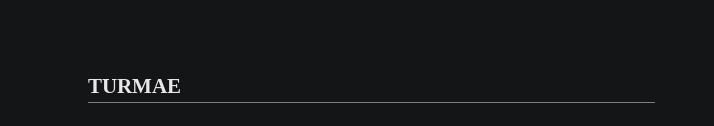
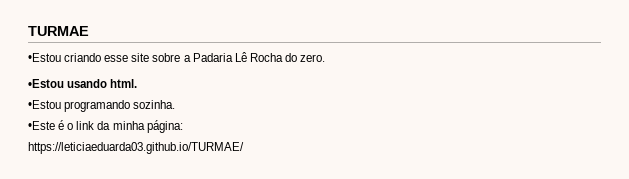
(181, 86) none -> [28,52,326,62] [28,79,138,88] [28,100,176,112] [28,120,183,133] [28,142,244,154] // •Estou criando esse site sobre a Padaria Lê Rocha do zero. // •Estou usando html. // •Estou programando sozinha. // •Este é o link da minha página: // https://leticiaeduarda03.github.io/TURMAE/

